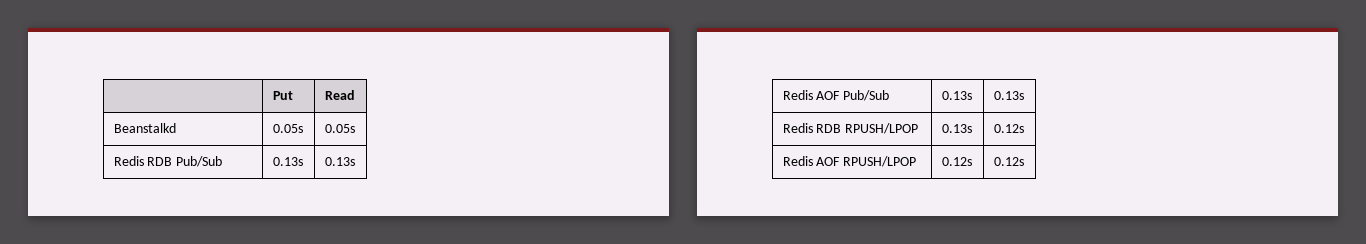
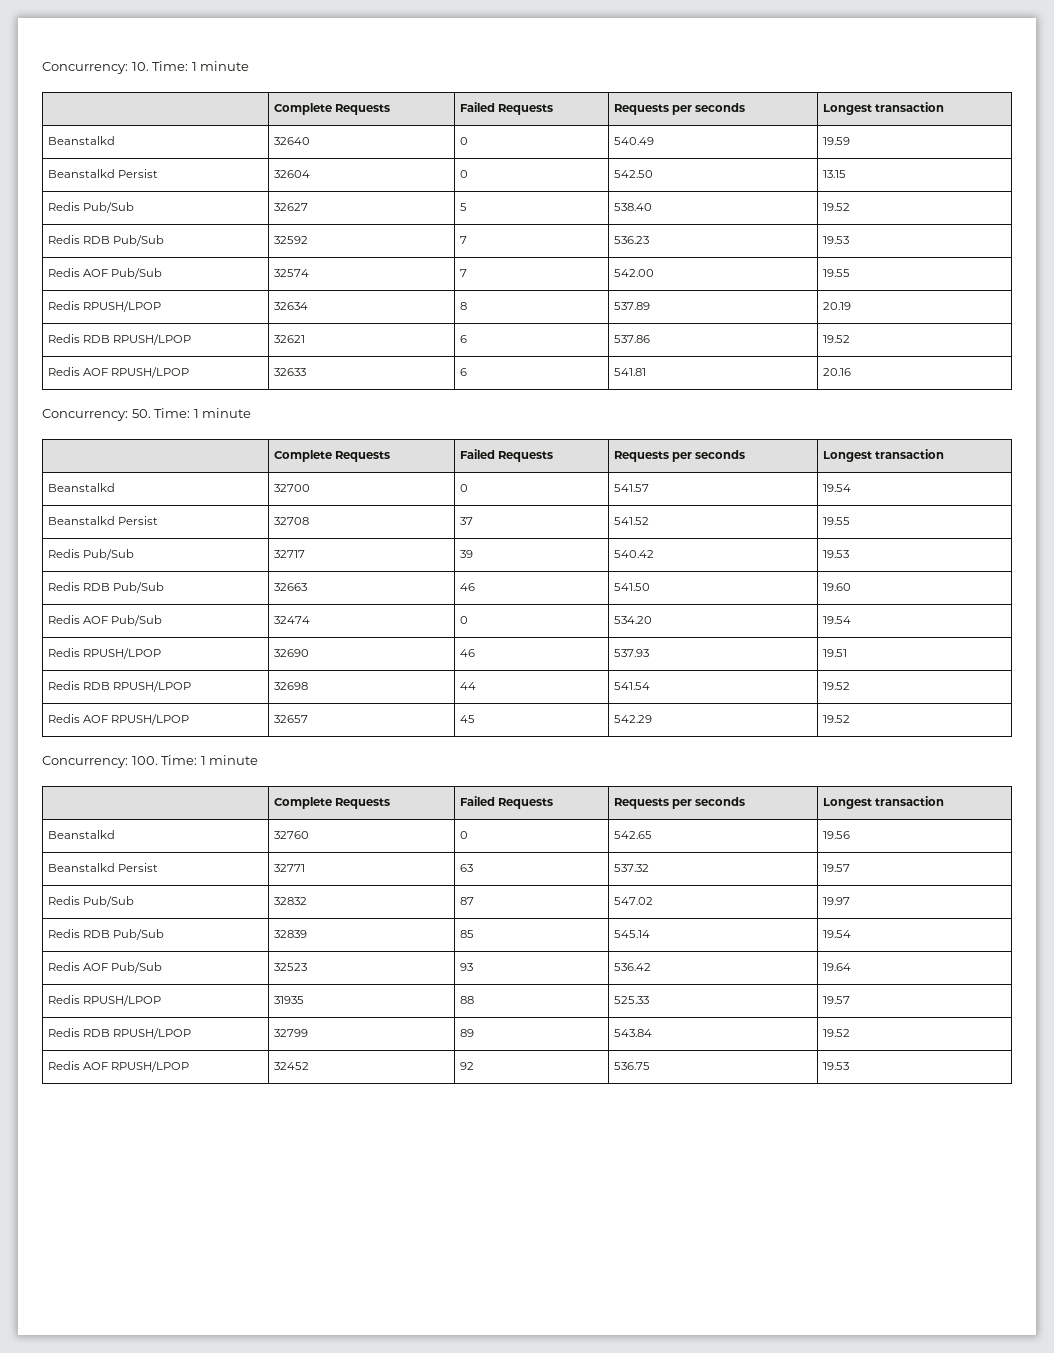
[272,91,293,100] [324,90,355,100] [113,123,176,133] [272,124,303,133] [324,124,355,133] [113,156,223,167] [272,157,303,166] [324,157,355,166] [782,90,890,101] [941,91,972,100] [993,91,1024,100] [782,123,919,134] [941,124,972,133] [993,124,1024,133] [782,156,917,167] [941,157,972,166] [993,157,1024,166] | Put | Read // Beanstalkd | 0.05s | 0.05s // Redis RDB Pub/Sub | 0.13s | 0.13s // Redis AOF Pub/Sub | 0.13s | 0.13s // Redis RDB RPUSH/LPOP | 0.13s | 0.12s // Redis AOF RPUSH/LPOP | 0.12s | 0.12s -> [42,61,250,74] [274,103,391,115] [460,102,554,115] [614,103,746,115] [823,102,945,115] [48,136,116,145] [274,137,311,145] [460,137,469,145] [614,137,655,145] [823,137,851,145] [48,169,159,178] [274,170,311,178] [460,170,469,178] [614,170,654,178] [823,170,847,178] [48,202,135,213] [274,203,309,211] [460,203,468,211] [614,203,653,211] [823,203,851,211] [48,235,165,246] [274,236,309,244] [460,236,468,244] [614,236,650,244] [823,236,850,244] [48,268,163,279] [274,269,310,277] [460,269,468,277] [614,269,655,277] [823,269,851,277] [48,301,162,312] [274,302,309,310] [460,302,468,310] [614,302,651,310] [823,302,852,310] [48,334,192,345] [274,335,306,343] [460,335,468,343] [614,335,651,343] [823,335,851,343] [48,367,190,378] [274,368,307,376] [460,368,468,376] [614,368,647,376] [823,368,852,376] [42,408,252,421] [274,450,391,462] [460,449,554,462] [614,450,746,462] [823,449,945,462] [48,483,116,492] [274,484,311,492] [460,484,469,492] [614,484,650,492] [823,484,852,492] [48,516,159,525] [274,517,310,525] [460,517,474,525] [614,517,650,525] [823,517,851,525] [48,549,135,560] [274,550,306,558] [460,550,474,558] [614,550,655,558] [823,550,850,558] [48,582,165,593] [274,583,308,591] [460,583,476,591] [614,583,651,591] [823,583,852,591] [48,615,163,626] [274,616,311,624] [460,616,469,624] [614,616,653,624] [823,616,852,624] [48,648,162,659] [274,649,310,657] [460,649,476,657] [614,649,650,657] [823,649,848,657] [48,681,192,692] [274,682,309,690] [460,682,477,690] [614,682,651,690] [823,682,851,690] [48,714,190,725] [274,715,309,723] [460,715,476,723] [614,715,653,723] [823,715,851,723] [42,755,259,768] [274,797,391,809] [460,796,554,809] [614,797,746,809] [823,796,945,809] [48,830,116,839] [274,831,310,839] [460,831,469,839] [614,831,653,839] [823,831,851,839] [48,863,159,872] [274,864,306,872] [460,864,474,872] [614,864,650,872] [823,864,851,872] [48,896,135,907] [274,897,308,905] [460,897,475,905] [614,897,654,905] [823,897,851,905] [48,929,165,940] [274,930,308,938] [460,930,475,938] [614,930,651,938] [823,930,852,938] [48,962,163,973] [274,963,308,971] [460,963,474,971] [614,963,652,971] [823,963,852,971] [48,995,162,1006] [274,996,305,1004] [460,996,475,1004] [614,996,650,1004] [823,996,851,1004] [48,1028,192,1039] [274,1029,309,1037] [460,1029,475,1037] [614,1029,653,1037] [823,1029,851,1037] [48,1061,190,1072] [274,1062,310,1070] [460,1062,475,1070] [614,1062,651,1070] [823,1062,850,1070] Concurrency: 10. Time: 1 minute // | Complete Requests | Failed Requests | Requests per seconds | Longest transaction // Beanstalkd | 32640 | 0 | 540.49 | 19.59 // Beanstalkd Persist | 32604 | 0 | 542.50 | 13.15 // Redis Pub/Sub | 32627 | 5 | 538.40 | 19.52 // Redis RDB Pub/Sub | 32592 | 7 | 536.23 | 19.53 // Redis AOF Pub/Sub | 32574 | 7 | 542.00 | 19.55 // Redis RPUSH/LPOP | 32634 | 8 | 537.89 | 20.19 // Redis RDB RPUSH/LPOP | 32621 | 6 | 537.86 | 19.52 // Redis AOF RPUSH/LPOP | 32633 | 6 | 541.81 | 20.16 // Concurrency: 50. Time: 1 minute // | Complete Requests | Failed Requests | Requests per seconds | Longest transaction // Beanstalkd | 32700 | 0 | 541.57 | 19.54 // Beanstalkd Persist | 32708 | 37 | 541.52 | 19.55 // Redis Pub/Sub | 32717 | 39 | 540.42 | 19.53 // Redis RDB Pub/Sub | 32663 | 46 | 541.50 | 19.60 // Redis AOF Pub/Sub | 32474 | 0 | 534.20 | 19.54 // Redis RPUSH/LPOP | 32690 | 46 | 537.93 | 19.51 // Redis RDB RPUSH/LPOP | 32698 | 44 | 541.54 | 19.52 // Redis AOF RPUSH/LPOP | 32657 | 45 | 542.29 | 19.52 // Concurrency: 100. Time: 1 minute // | Complete Requests | Failed Requests | Requests per seconds | Longest transaction // Beanstalkd | 32760 | 0 | 542.65 | 19.56 // Beanstalkd Persist | 32771 | 63 | 537.32 | 19.57 // Redis Pub/Sub | 32832 | 87 | 547.02 | 19.97 // Redis RDB Pub/Sub | 32839 | 85 | 545.14 | 19.54 // Redis AOF Pub/Sub | 32523 | 93 | 536.42 | 19.64 // Redis RPUSH/LPOP | 31935 | 88 | 525.33 | 19.57 // Redis RDB RPUSH/LPOP | 32799 | 89 | 543.84 | 19.52 // Redis AOF RPUSH/LPOP | 32452 | 92 | 536.75 | 19.53

